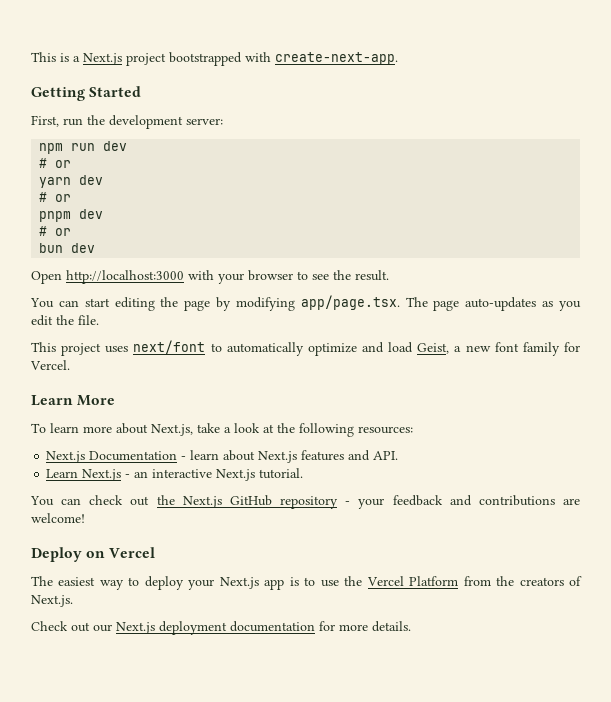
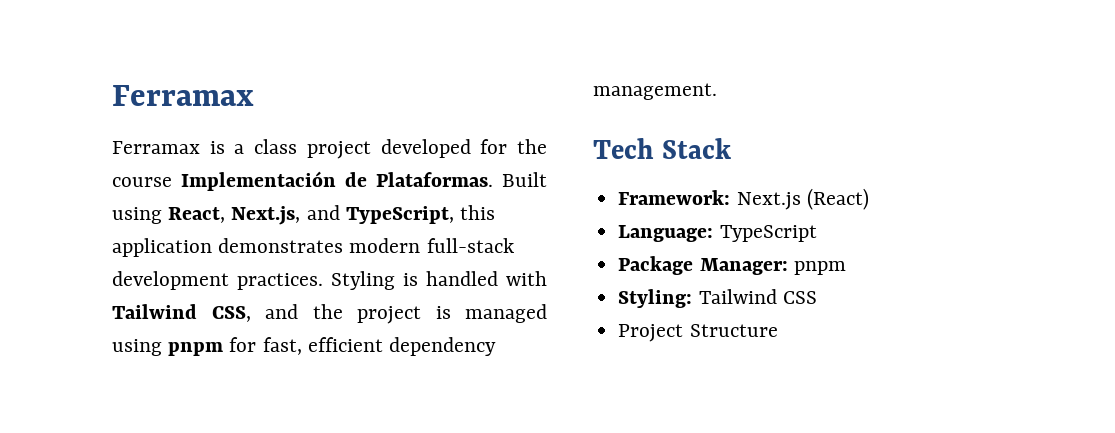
[31,52,398,66] [31,86,142,101] [31,115,223,129] [39,141,128,154] [39,158,72,168] [39,175,104,188] [39,192,72,202] [39,209,104,222] [39,226,72,236] [39,243,96,253] [31,270,389,284] [30,295,581,311] [31,315,99,326] [31,340,581,356] [30,360,70,370] [31,395,116,406] [31,423,413,437] [46,450,399,463] [46,468,304,481] [30,495,580,509] [31,513,85,523] [31,547,156,562] [31,576,583,590] [31,595,73,607] [31,621,411,635] This is a Next.js project bootstrapped with create-next-app. // Getting Started // First, run the development server: // npm run dev // # or // yarn dev // # or // pnpm dev // # or // bun dev // Open http://localhost:3000 with your browser to see the result. // You can start editing the page by modifying app/page.tsx. The page auto-updates as you edit the file. // This project uses next/font to automatically optimize and load Geist, a new font family for Vercel. // Learn More // To learn more about Next.js, take a look at the following resources: // Next.js Documentation - learn about Next.js features and API. // Learn Next.js - an interactive Next.js tutorial. // You can check out the Next.js GitHub repository - your feedback and contributions are welcome! // Deploy on Vercel // The easiest way to deploy your Next.js app is to use the Vercel Platform from the creators of Next.js. // Check out our Next.js deployment documentation for more details. -> [112,85,254,106] [112,139,547,159] [112,171,547,191] [112,205,496,225] [112,238,514,257] [112,271,547,290] [112,304,547,324] [112,337,497,356] [593,83,717,100] [593,138,732,159] [618,188,869,210] [618,225,817,242] [618,256,846,275] [618,289,817,308] [618,324,778,342] Ferramax // Ferramax is a class project developed for the course Implementación de Plataformas. Built using React, Next.js, and TypeScript, this application demonstrates modern full-stack development practices. Styling is handled with Tailwind CSS, and the project is managed using pnpm for fast, efficient dependency management. // Tech Stack // Framework: Next.js (React) // Language: TypeScript // Package Manager: pnpm // Styling: Tailwind CSS // Project Structure

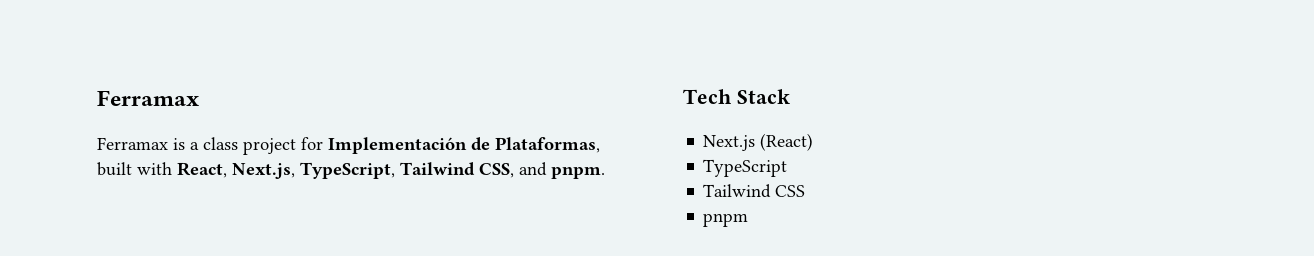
[380,139,547,158] [112,171,547,191] [112,205,496,225] [112,238,514,257] [112,271,547,290] [112,304,547,324] [112,337,497,356] [593,83,717,100] developed for the course Implementación de Plataformas. Built using React, Next.js, and TypeScript, this application demonstrates modern full-stack development practices. Styling is handled with Tailwind CSS, and the project is managed using pnpm for fast, efficient dependency management. -> [301,137,600,154] [97,162,605,179] for Implementación de Plataformas, built with React, Next.js, TypeScript, Tailwind CSS, and pnpm.
[618,190,731,205] Framework: -> (790, 96) none
[618,225,714,242] Language: -> (814, 142) none
[618,256,846,275] [618,289,693,308] Package Manager: pnpm // Styling: -> (788, 168) none
[618,324,778,342] Project Structure -> [703,213,749,227] pnpm

